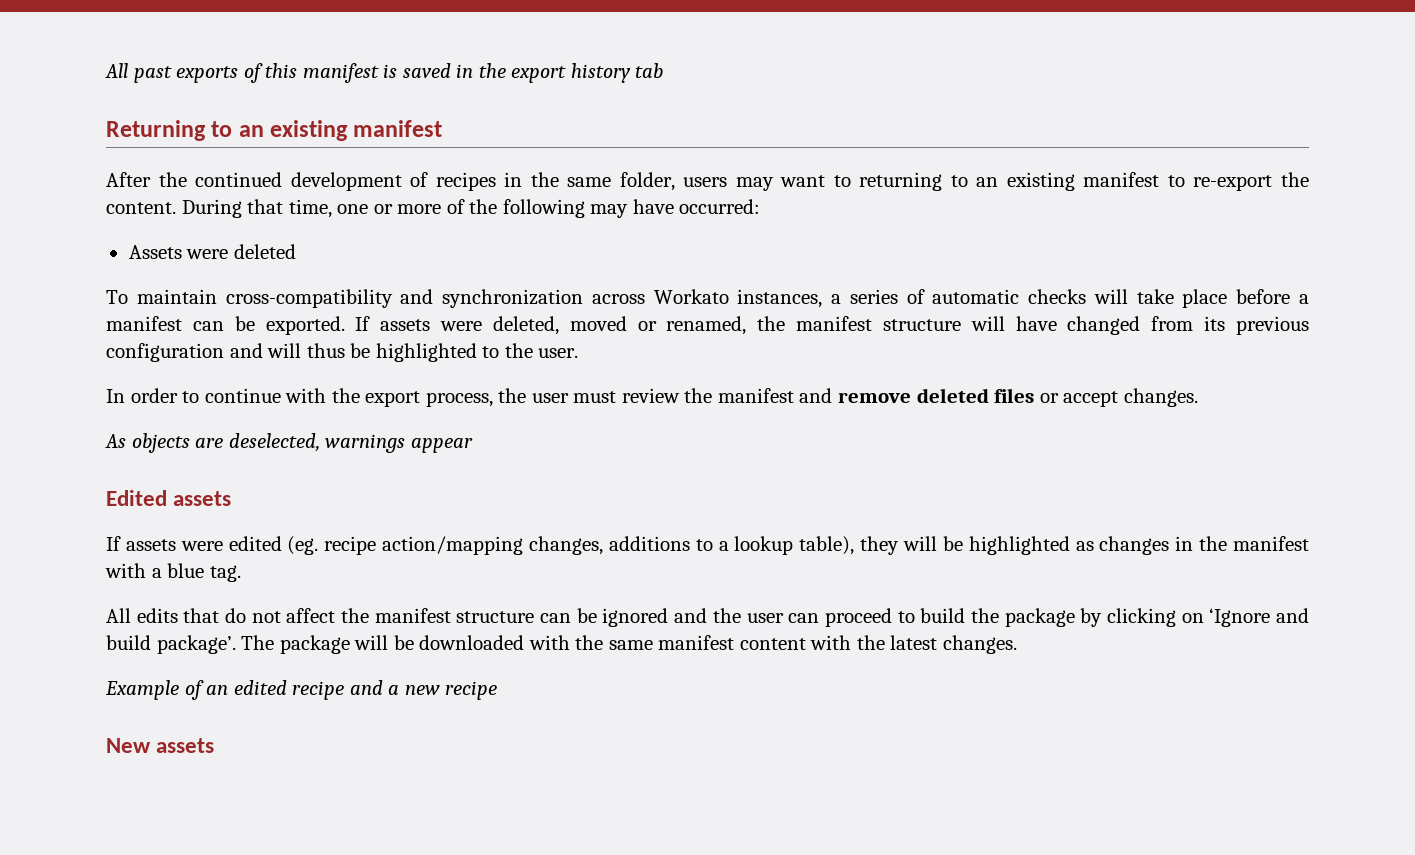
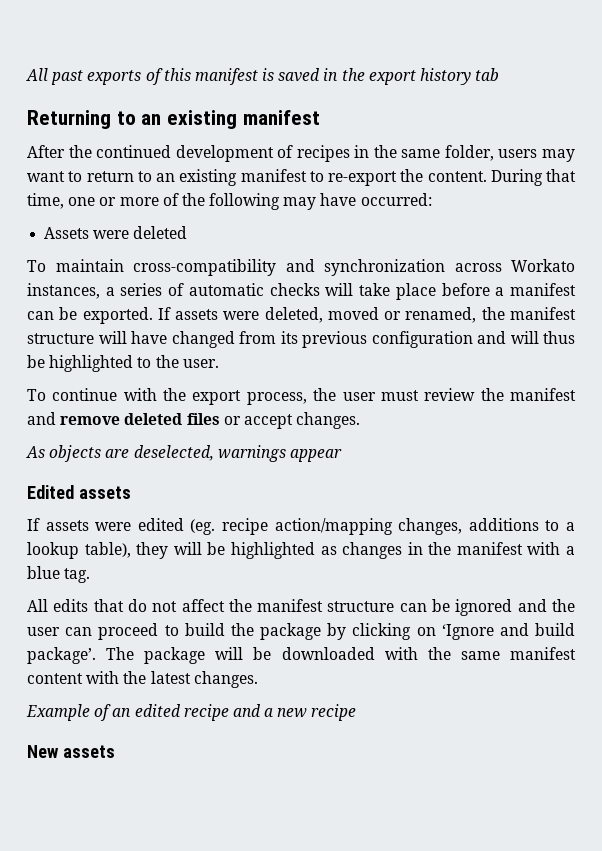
[859,172,943,191] returning -> [86,171,134,182] return
[106,388,200,403] In order to -> [27,389,46,401] To

